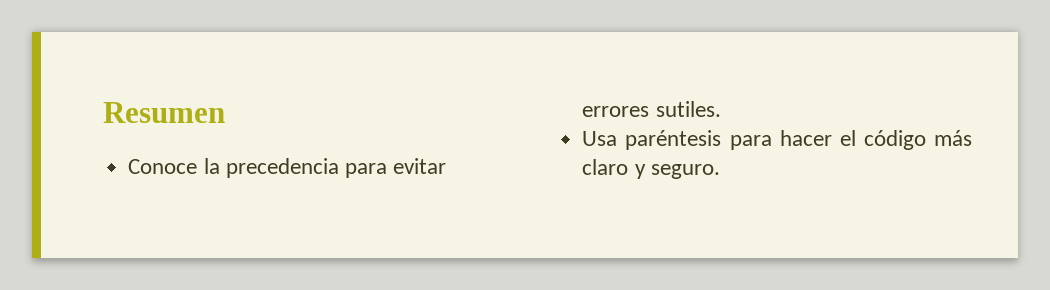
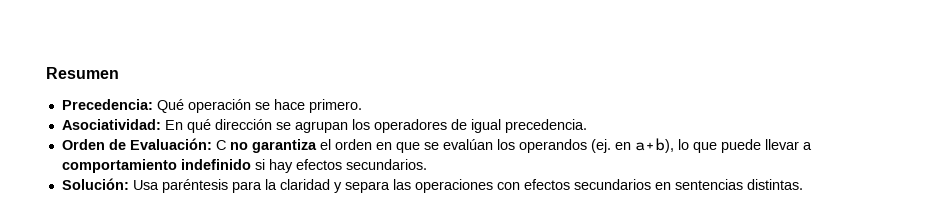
[128,158,447,178] [582,101,721,117] [582,130,972,150] [582,159,720,179] Conoce la precedencia para evitar errores sutiles. // Usa paréntesis para hacer el código más claro y seguro. -> [61,99,362,113] [61,119,587,133] [61,138,812,153] [61,159,427,173] [61,178,803,193] Precedencia: Qué operación se hace primero. // Asociatividad: En qué dirección se agrupan los operadores de igual precedencia. // Orden de Evaluación: C no garantiza el orden en que se evalúan los operandos (ej. en a+b), lo que puede llevar a comportamiento indefinido si hay efectos secundarios. // Solución: Usa paréntesis para la claridad y separa las operaciones con efectos secundarios en sentencias distintas.

